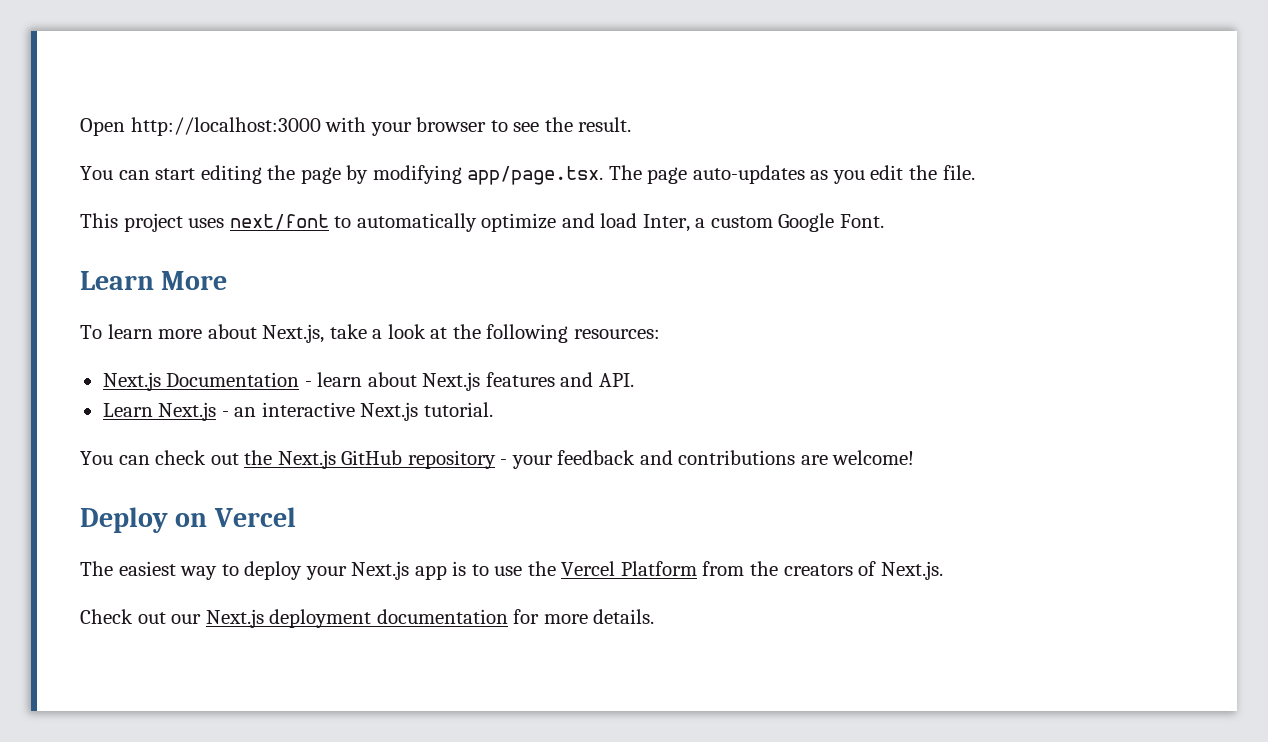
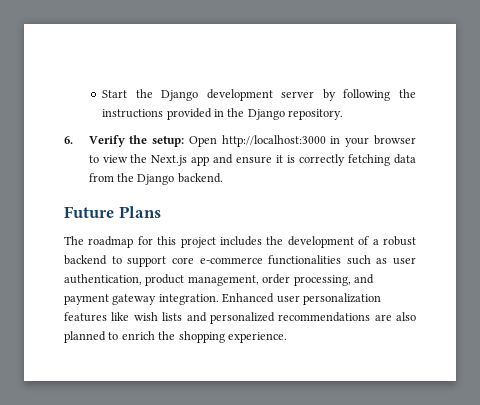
(80, 127) none -> [102,89,416,101] [102,108,344,120] [64,135,185,147] Start the Django development server by following the instructions provided in the Django repository. // 6. Verify the setup:
[325,117,367,132] with -> [330,136,341,144] in
[513,117,632,132] [80,165,975,185] [80,213,884,232] [80,271,228,290] [80,324,660,343] [102,372,634,391] [102,402,493,421] [80,450,915,469] [80,507,296,533] [80,561,943,580] [80,609,655,628] see the result. // You can start editing the page by modifying app/page.tsx. The page auto-updates as you edit the file. // This project uses next/font to automatically optimize and load Inter, a custom Google Font. // Learn More // To learn more about Next.js, take a look at the following resources: // Next.js Documentation - learn about Next.js features and API. // Learn Next.js - an interactive Next.js tutorial. // You can check out the Next.js GitHub repository - your feedback and contributions are welcome! // Deploy on Vercel // The easiest way to deploy your Next.js app is to use the Vercel Platform from the creators of Next.js. // Check out our Next.js deployment documentation for more details. -> [102,154,416,166] [88,173,223,185] [64,206,161,218] [64,236,416,248] [64,255,416,267] [64,274,374,286] [64,293,381,305] [64,312,416,324] [64,331,287,343] view the Next.js app and ensure it is correctly fetching data from the Django backend. // Future Plans // The roadmap for this project includes the development of a robust backend to support core e-commerce functionalities such as user authentication, product management, order processing, and payment gateway integration. Enhanced user personalization features like wish lists and personalized recommendations are also planned to enrich the shopping experience.

